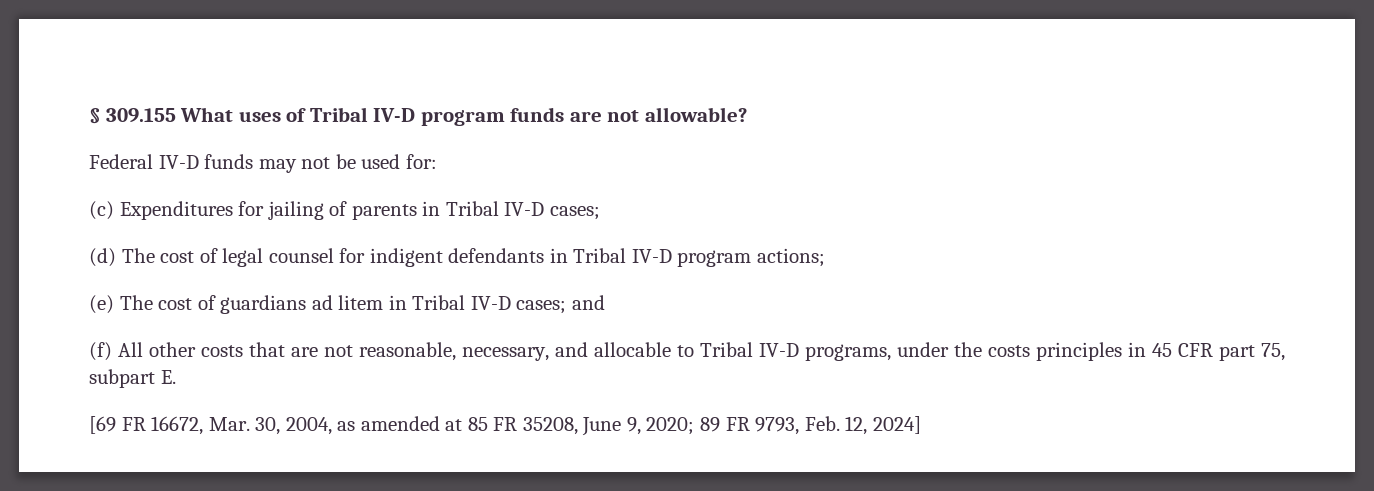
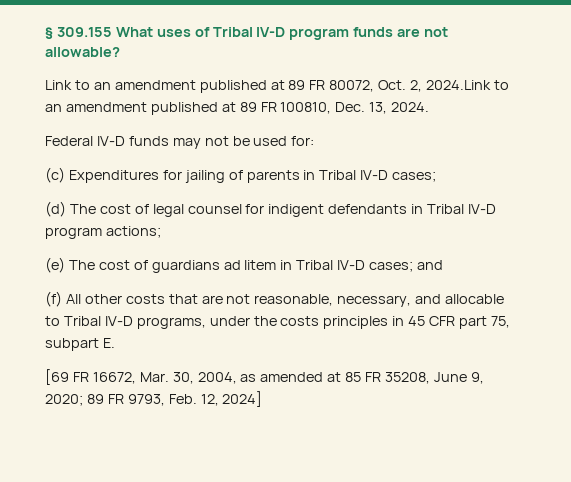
(747, 114) none -> [45,80,509,93] [45,102,430,115] // Link to an amendment published at 89 FR 80072, Oct. 2, 2024.Link to an amendment published at 89 FR 100810, Dec. 13, 2024.

